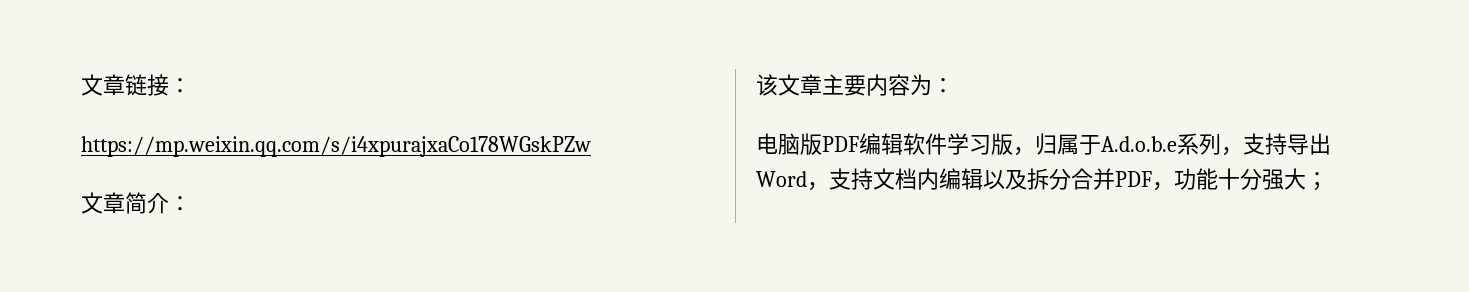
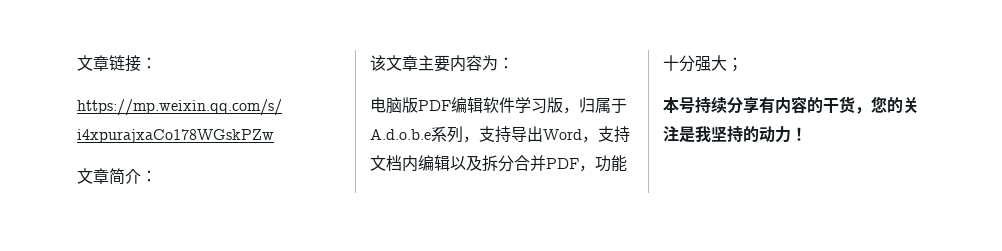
(1328, 181) none -> [663,96,919,114] [663,126,807,143] // 本号持续分享有内容的干货，您的关注是我坚持的动力！

